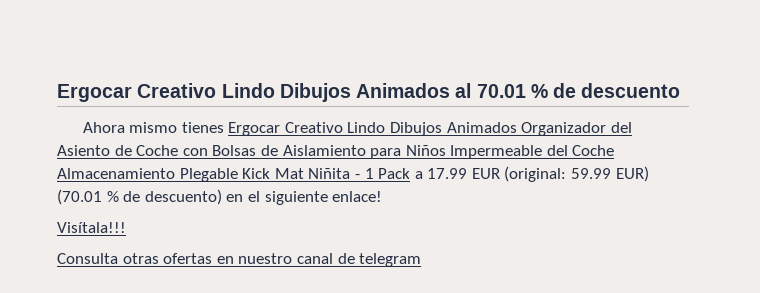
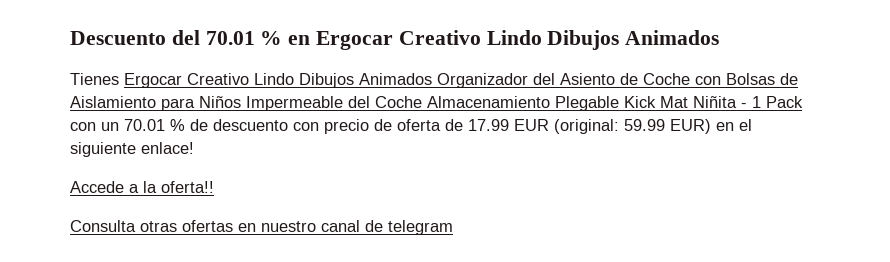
[57,83,681,102] [82,122,224,133] Ergocar Creativo Lindo Dibujos Animados al 70.01 % de descuento // Ahora mismo tienes -> [70,30,720,50] [70,73,119,85] Descuento del 70.01 % en Ergocar Creativo Lindo Dibujos Animados // Tienes
[414,171,423,179] a -> [70,119,463,134] con un 70.01 % de descuento con precio de oferta de
[57,189,222,205] (70.01 % de descuento) -> (711, 126) none
[57,222,126,233] Visítala!!! -> [70,181,214,193] Accede a la oferta!!

